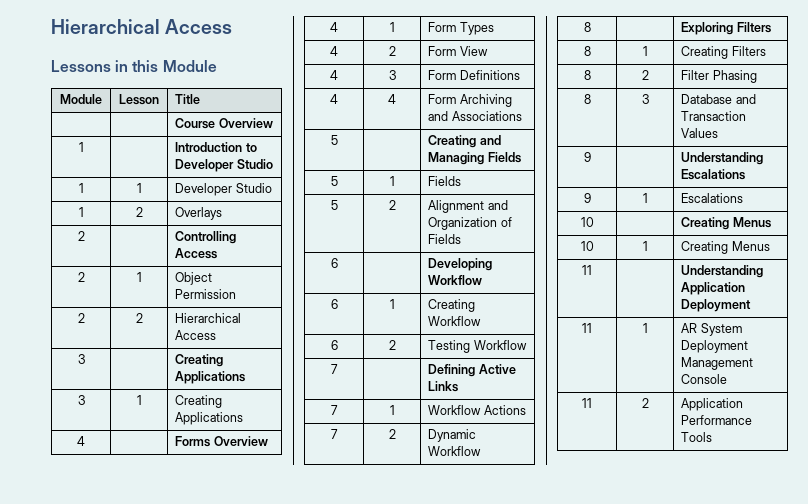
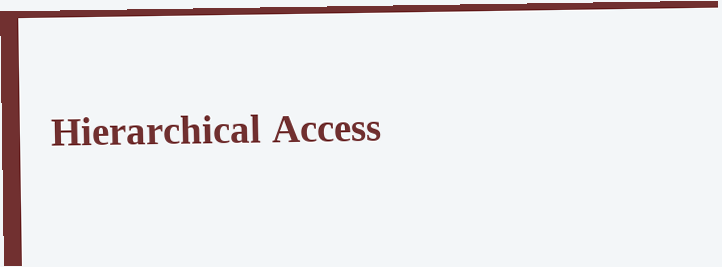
[51,19,233,34] [51,60,217,72] [60,94,102,104] [119,94,159,105] [175,94,201,104] [175,118,273,129] [78,142,84,152] [175,142,257,152] [175,159,273,172] [78,183,84,193] [136,183,142,193] [175,183,272,196] [78,207,84,217] [135,207,143,217] [175,207,223,220] [77,231,85,241] [175,231,237,244] [175,248,218,259] [77,272,85,282] [136,272,142,282] [175,272,213,285] [175,289,237,299] [77,313,85,323] [135,313,143,323] [175,313,242,323] [175,330,217,340] [77,354,85,364] [175,354,224,367] [175,371,246,384] [77,395,85,405] [136,395,142,405] [175,395,223,408] [175,412,244,425] [77,436,85,446] [175,436,268,447] [330,22,338,32] [389,22,395,32] [428,22,494,35] [330,46,338,56] [388,46,396,56] [428,46,488,56] [330,70,338,80] [388,70,396,80] [428,70,520,80] [330,94,338,104] [388,94,396,104] [428,94,512,107] [428,111,522,121] [330,135,338,145] [428,135,501,148] [428,152,521,165] [330,176,338,186] [389,176,395,186] [428,176,462,186] [330,200,338,210] [388,200,396,210] [428,200,508,213] [428,217,512,230] [428,234,462,244] [330,258,338,268] [428,258,493,271] [428,275,483,285] [330,299,338,309] [389,299,395,309] [428,299,476,312] [428,316,482,326] [330,340,338,350] [388,340,396,350] [428,340,527,353] [331,364,338,374] [428,364,516,377] [428,381,459,392] [331,405,338,415] [389,405,395,415] [428,405,526,415] [331,429,338,439] [388,429,396,439] [428,429,477,442] [428,446,482,456] [583,22,591,32] [681,22,771,35] [583,46,591,56] [642,46,648,56] [681,46,766,59] [583,70,591,80] [641,70,649,80] [681,70,757,83] [583,94,591,104] [641,94,649,104] [681,94,756,104] [681,111,747,121] [681,128,719,138] [583,152,591,162] [681,152,764,165] [681,169,746,180] [583,193,591,203] [642,193,648,203] [681,193,744,203] [580,217,594,227] [681,217,771,230] [580,241,594,251] [642,241,648,251] [681,241,770,254] [582,265,592,275] [681,265,764,278] [681,282,746,295] [681,299,752,312] [582,323,592,333] [642,323,648,333] [681,323,742,336] [681,340,749,353] [681,357,754,370] [681,374,728,384] [582,398,592,408] [641,398,649,408] [681,398,744,411] [681,415,753,425] [681,432,713,442] Hierarchical Access // Lessons in this Module // Module | Lesson | Title // | | Course Overview // 1 | | Introduction to Developer Studio // 1 | 1 | Developer Studio // 1 | 2 | Overlays // 2 | | Controlling Access // 2 | 1 | Object Permission // 2 | 2 | Hierarchical Access // 3 | | Creating Applications // 3 | 1 | Creating Applications // 4 | | Forms Overview // 4 | 1 | Form Types // 4 | 2 | Form View // 4 | 3 | Form Definitions // 4 | 4 | Form Archiving and Associations // 5 | | Creating and Managing Fields // 5 | 1 | Fields // 5 | 2 | Alignment and Organization of Fields // 6 | | Developing Workflow // 6 | 1 | Creating Workflow // 6 | 2 | Testing Workflow // 7 | | Defining Active Links // 7 | 1 | Workflow Actions // 7 | 2 | Dynamic Workflow // 8 | | Exploring Filters // 8 | 1 | Creating Filters // 8 | 2 | Filter Phasing // 8 | 3 | Database and Transaction Values // 9 | | Understanding Escalations // 9 | 1 | Escalations // 10 | | Creating Menus // 10 | 1 | Creating Menus // 11 | | Understanding Application Deployment // 11 | 1 | AR System Deployment Management Console // 11 | 2 | Application Performance Tools -> [50,114,382,146] Hierarchical Access

